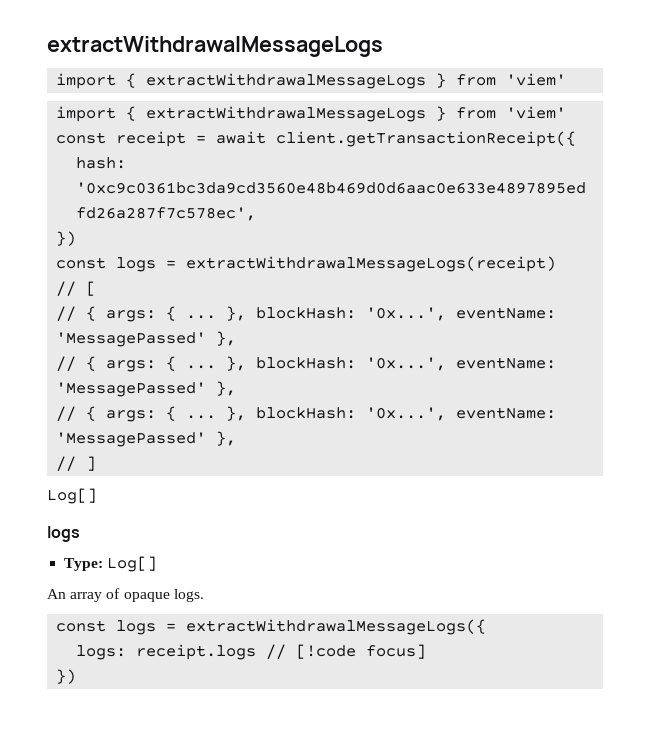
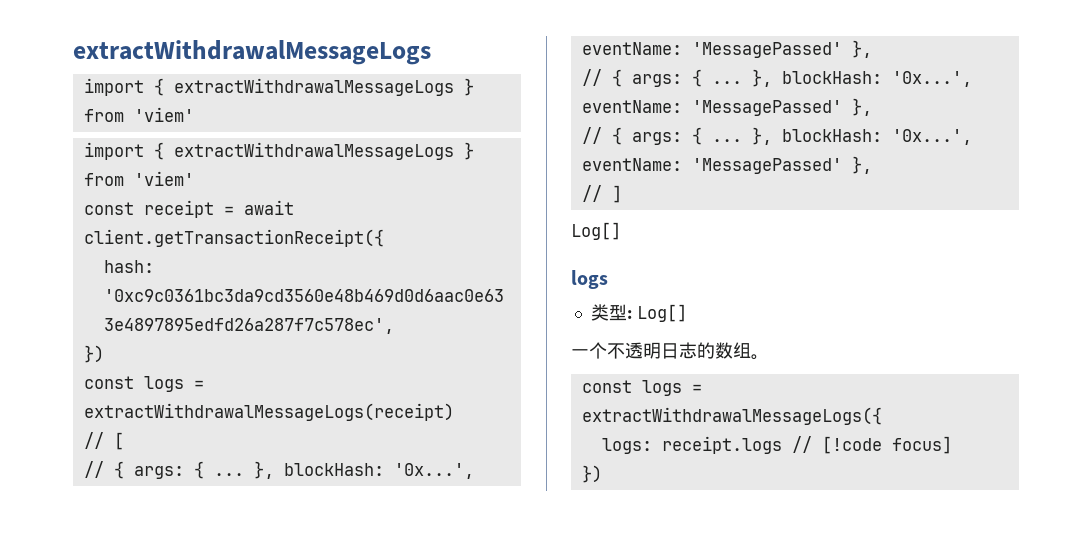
[64,556,158,572] [47,588,204,602] Type: Log[] // An array of opaque logs. -> [590,304,687,322] [571,342,769,360] 类型: Log[] // 一个不透明日志的数组。

